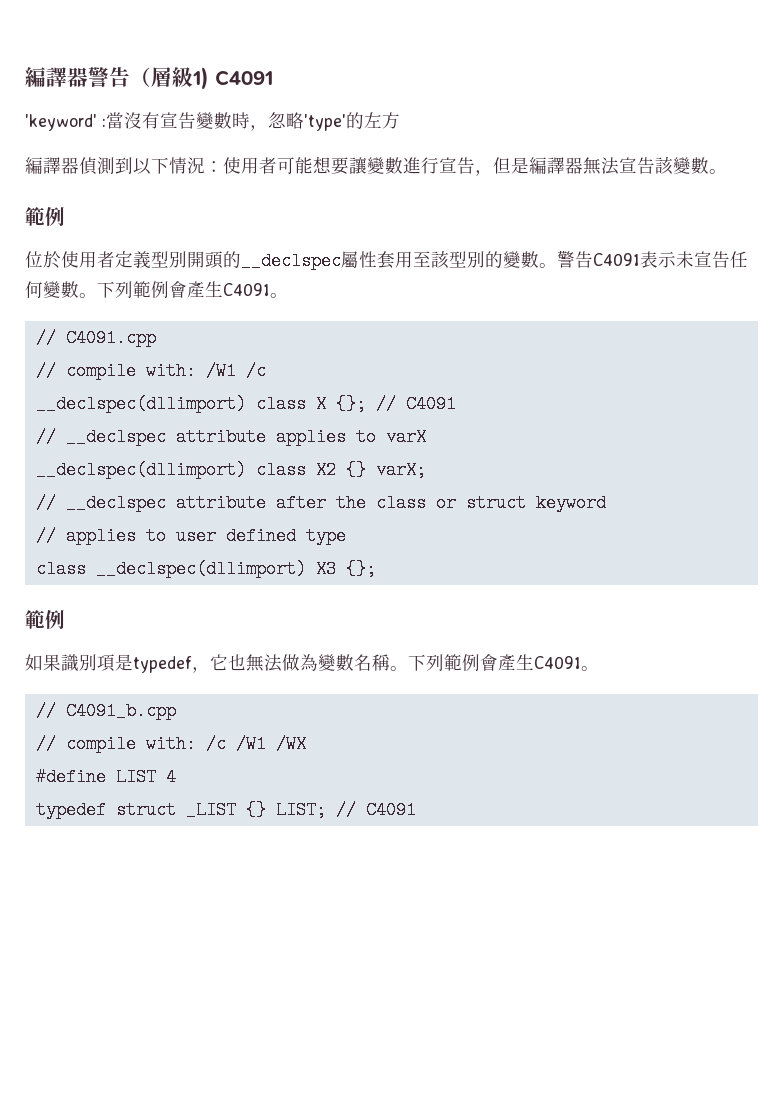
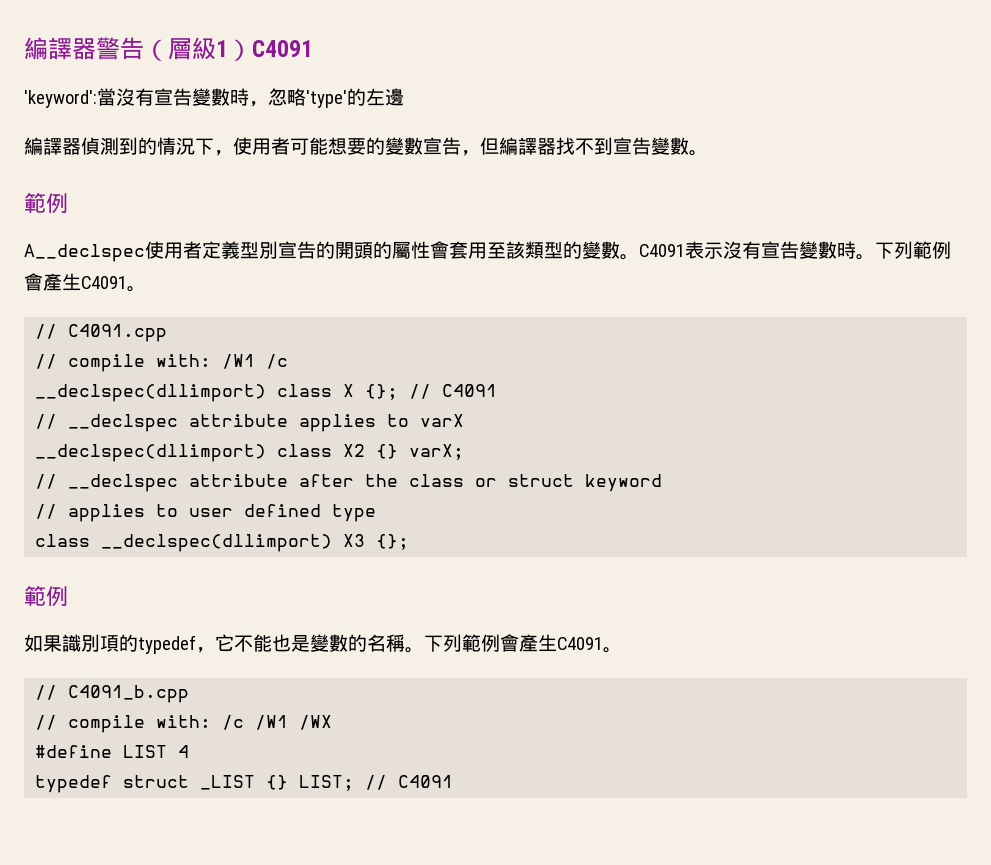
[192,67,273,90] [25,114,106,131] 1) C4091 // 'keyword' : -> [216,39,313,61] [24,90,97,108] 1）C4091 // 'keyword':
[382,112,400,129] 方 -> [385,88,404,106] 邊
[133,157,223,175] 以下情況： -> [138,137,233,156] 的情況下，
[349,157,673,176] 讓變數進行宣告，但是編譯器無法宣告該 -> [366,137,651,156] 的變數宣告，但編譯器找不到宣告
[25,251,61,269] 位於 -> [24,244,145,262] A__declspec
[187,251,377,270] 開頭的__declspec屬性 -> [278,241,449,259] 宣告的開頭的屬性會
[449,251,485,268] 型別 -> [525,241,563,259] 類型
[557,250,593,268] 警告 -> (639, 257) none
[676,251,748,268] [25,281,79,298] 未宣告任何變數 -> [723,241,856,259] 沒有宣告變數時
[115,654,133,671] 是 -> [119,634,138,652] 的
[228,654,354,672] 也無法做為變數 -> [234,634,367,652] 不能也是變數的

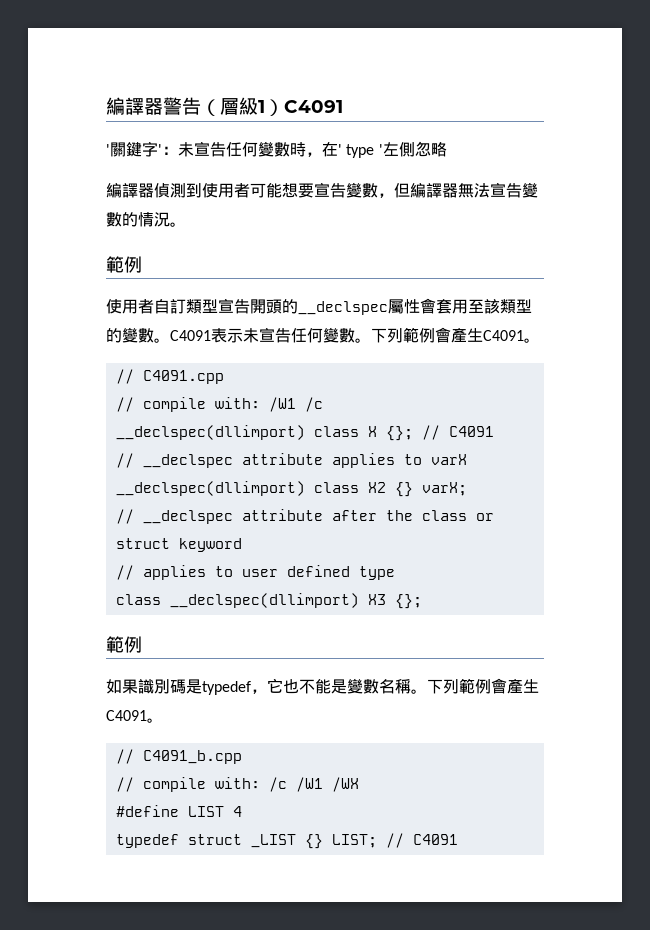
[24,88,268,108] 'keyword':當沒有宣告變數時， -> [106,141,415,158] '關鍵字'：未宣告任何變數時，在' type '左側
[306,88,404,108] 'type'的左邊 -> (447, 149) none
[138,137,233,156] 的情況下， -> (202, 190) none
[366,137,461,155] 的變數宣告 -> [314,182,378,198] 宣告變數
[556,137,689,155] 找不到宣告變數 -> [458,182,538,198] [106,212,170,227] 無法宣告變數的情況
[24,241,392,262] A__declspec使用者定義型別宣告的開頭的 -> [106,298,388,315] 使用者自訂類型宣告開頭的__declspec
[723,241,856,259] 沒有宣告變數時 -> [243,327,355,343] 未宣告任何變數
[100,634,138,652] 項的 -> [170,679,202,694] 碼是
[234,634,367,652] 不能也是變數的 -> [283,678,379,694] 也不能是變數

